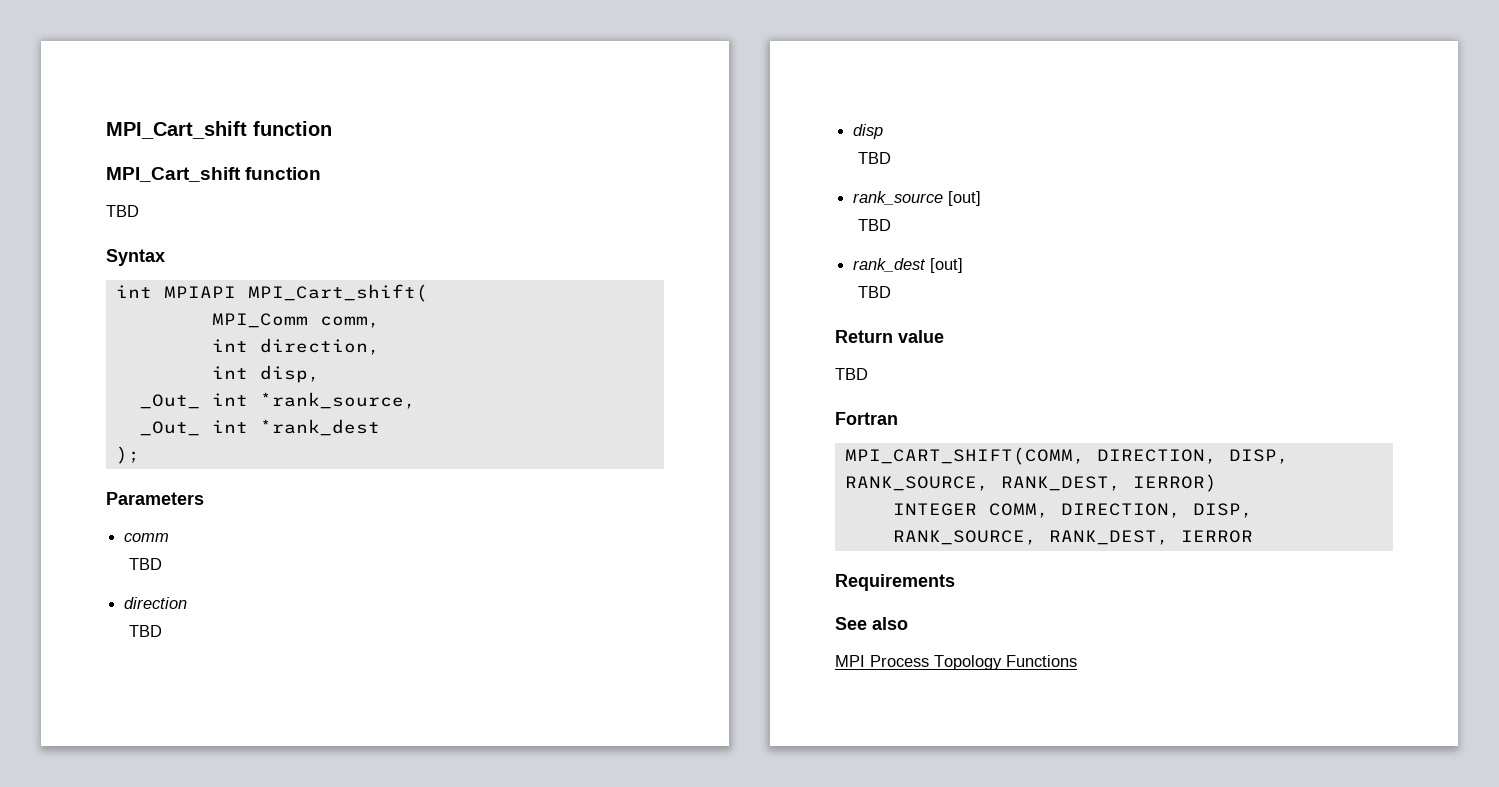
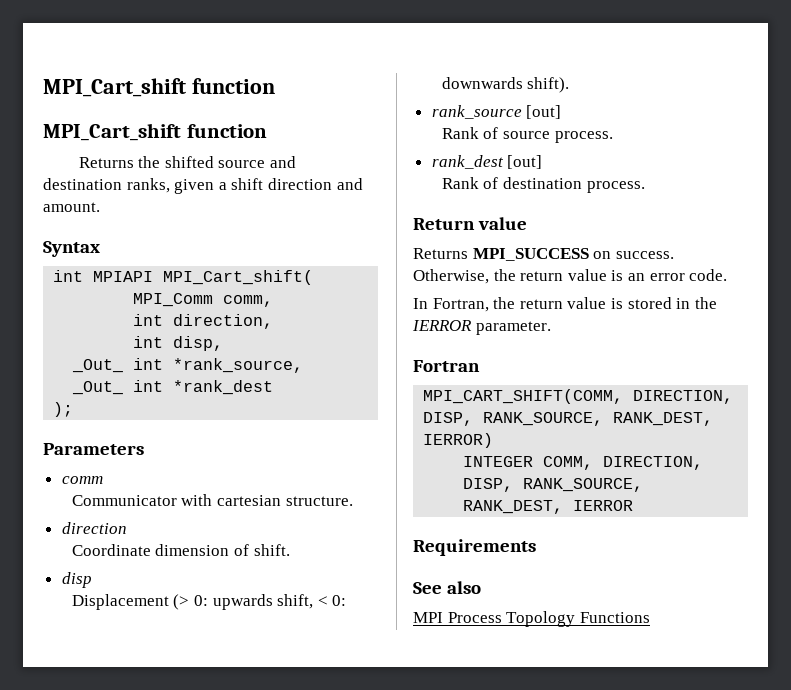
[106,205,139,217] TBD -> [78,156,296,168] [43,178,363,194] [43,202,100,212] Returns the shifted source and destination ranks, given a shift direction and amount.
[128,558,162,570] [124,597,188,609] [128,625,162,637] [853,124,884,139] [857,152,891,164] [853,191,982,206] [857,219,891,231] [853,258,964,273] [857,286,891,298] [835,330,944,343] [835,368,868,380] TBD // direction // TBD // disp // TBD // rank_source [out] // TBD // rank_dest [out] // TBD // Return value // TBD -> [71,494,353,506] [61,522,127,534] [71,544,290,556] [61,572,92,588] [71,594,347,610] [441,77,570,93] [431,105,562,119] [441,127,613,143] [431,155,543,169] [441,177,645,193] [413,217,528,230] [413,248,674,261] [413,269,728,284] [413,297,717,312] [412,320,551,335] Communicator with cartesian structure. // direction // Coordinate dimension of shift. // disp // Displacement (> 0: upwards shift, < 0: downwards shift). // rank_source [out] // Rank of source process. // rank_dest [out] // Rank of destination process. // Return value // Returns MPI_SUCCESS on success. Otherwise, the return value is an error code. // In Fortran, the return value is stored in the IERROR parameter.

